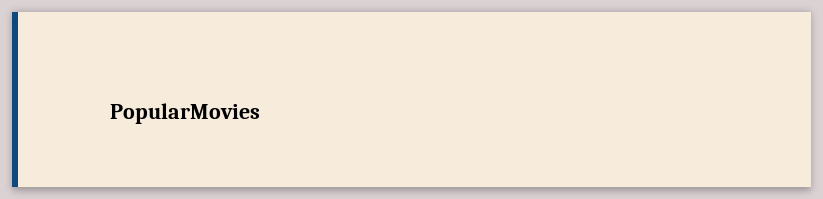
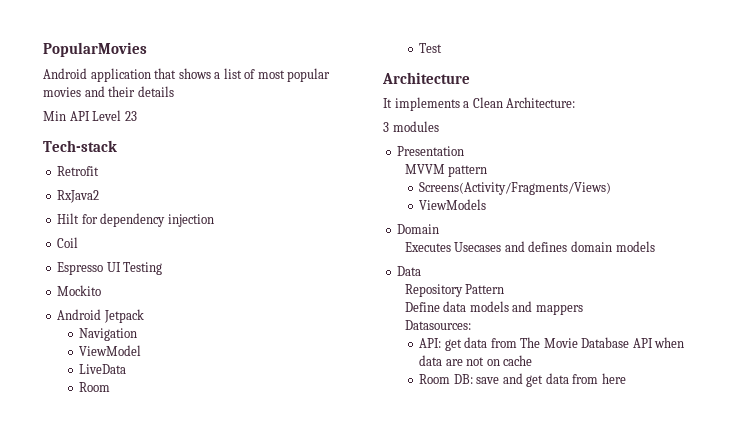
(260, 113) none -> [43,68,331,82] [43,86,174,97] [43,110,137,121] [43,140,117,152] [57,166,100,176] [57,190,100,203] [57,213,214,227] [57,237,79,248] [57,262,163,275] [57,285,102,296] [57,309,144,323] [79,328,138,341] [79,345,142,356] [79,364,127,374] [79,382,111,392] [419,43,443,53] [382,72,470,84] [383,97,576,111] [383,121,439,132] [397,146,465,156] [404,164,488,177] [419,182,612,195] [419,199,487,210] [397,224,440,234] [404,241,655,252] [397,266,422,276] [404,284,505,297] [404,301,583,315] [404,320,471,330] [419,337,685,351] [419,355,533,366] [419,373,626,387] // Android application that shows a list of most popular movies and their details // Min API Level 23 // Tech-stack // Retrofit // RxJava2 // Hilt for dependency injection // Coil // Espresso UI Testing // Mockito // Android Jetpack // Navigation // ViewModel // LiveData // Room // Test // Architecture // It implements a Clean Architecture: // 3 modules // Presentation // MVVM pattern // Screens(Activity/Fragments/Views) // ViewModels // Domain // Executes Usecases and defines domain models // Data // Repository Pattern // Define data models and mappers // Datasources: // API: get data from The Movie Database API when data are not on cache // Room DB: save and get data from here

